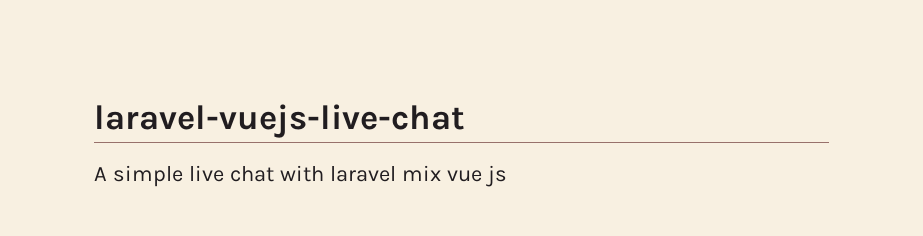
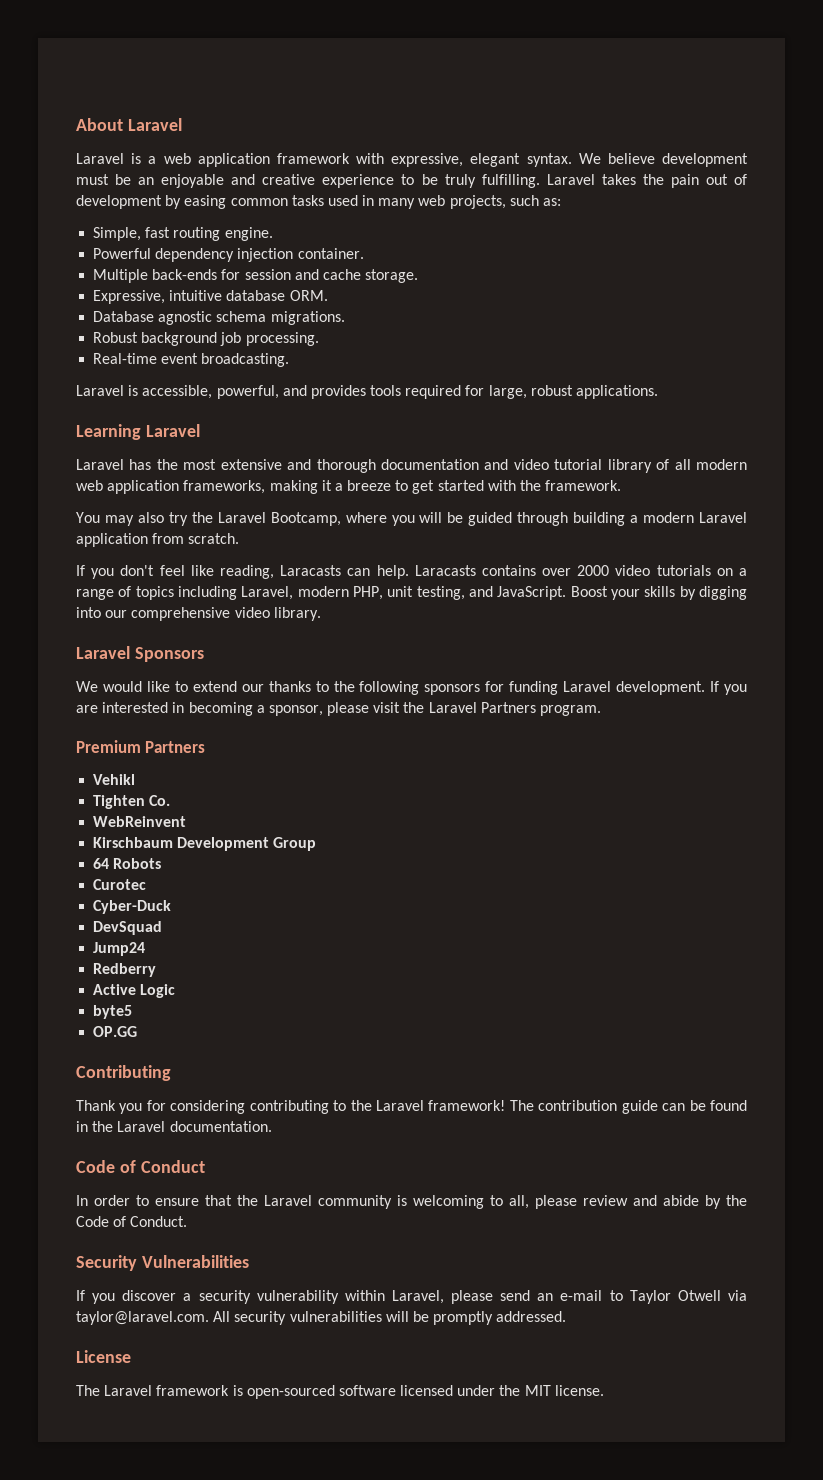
[94,104,465,138] [94,165,507,187] laravel-vuejs-live-chat // A simple live chat with laravel mix vue js -> [76,118,182,131] [76,153,748,167] [76,174,747,188] [76,195,562,209] [93,227,273,241] [93,248,364,262] [93,269,419,283] [93,290,328,304] [93,311,345,325] [93,332,319,346] [93,353,290,367] [76,385,659,399] [76,424,200,440] [76,459,748,473] [76,480,622,494] [76,512,747,526] [76,533,240,547] [76,565,747,579] [76,586,747,600] [76,607,321,621] [76,646,204,662] [76,681,747,695] [76,702,602,716] [76,740,206,753] [93,774,136,785] [93,795,171,809] [93,816,187,827] [93,837,317,851] [93,858,162,869] [93,879,147,890] [93,900,172,914] [93,921,163,935] [93,942,146,956] [93,963,157,977] [93,984,176,998] [93,1005,133,1019] [93,1026,138,1037] [76,1065,171,1081] [76,1100,748,1114] [76,1121,272,1132] [76,1160,205,1173] [76,1195,747,1209] [76,1216,188,1227] [76,1255,249,1271] [76,1290,747,1304] [76,1311,567,1325] [76,1350,131,1363] [76,1385,604,1399] About Laravel // Laravel is a web application framework with expressive, elegant syntax. We believe development must be an enjoyable and creative experience to be truly fulfilling. Laravel takes the pain out of development by easing common tasks used in many web projects, such as: // Simple, fast routing engine. // Powerful dependency injection container. // Multiple back-ends for session and cache storage. // Expressive, intuitive database ORM. // Database agnostic schema migrations. // Robust background job processing. // Real-time event broadcasting. // Laravel is accessible, powerful, and provides tools required for large, robust applications. // Learning Laravel // Laravel has the most extensive and thorough documentation and video tutorial library of all modern web application frameworks, making it a breeze to get started with the framework. // You may also try the Laravel Bootcamp, where you will be guided through building a modern Laravel application from scratch. // If you don't feel like reading, Laracasts can help. Laracasts contains over 2000 video tutorials on a range of topics including Laravel, modern PHP, unit testing, and JavaScript. Boost your skills by digging into our comprehensive video library. // Laravel Sponsors // We would like to extend our thanks to the following sponsors for funding Laravel development. If you are interested in becoming a sponsor, please visit the Laravel Partners program. // Premium Partners // Vehikl // Tighten Co. // WebReinvent // Kirschbaum Development Group // 64 Robots // Curotec // Cyber-Duck // DevSquad // Jump24 // Redberry // Active Logic // byte5 // OP.GG // Contributing // Thank you for considering contributing to the Laravel framework! The contribution guide can be found in the Laravel documentation. // Code of Conduct // In order to ensure that the Laravel community is welcoming to all, please review and abide by the Code of Conduct. // Security Vulnerabilities // If you discover a security vulnerability within Laravel, please send an e-mail to Taylor Otwell via taylor@laravel.com. All security vulnerabilities will be promptly addressed. // License // The Laravel framework is open-sourced software licensed under the MIT license.

